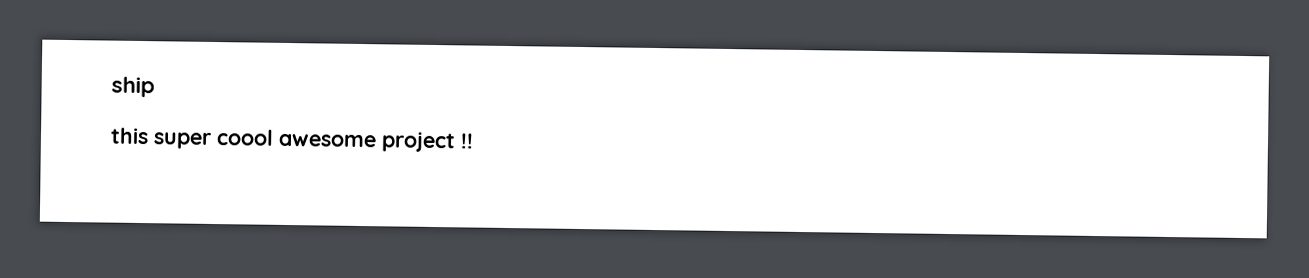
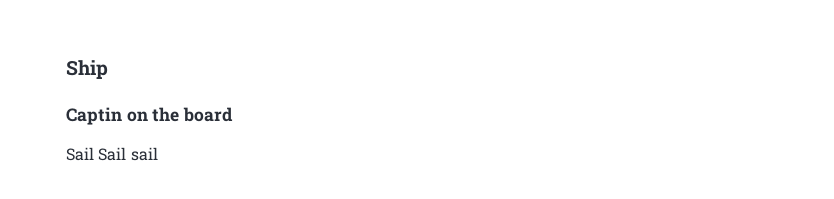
[111,76,155,98] [110,127,474,153] ship // this super coool awesome project !! -> [66,60,108,79] [66,107,234,125] [66,147,158,161] Ship // Captin on the board // Sail Sail sail

